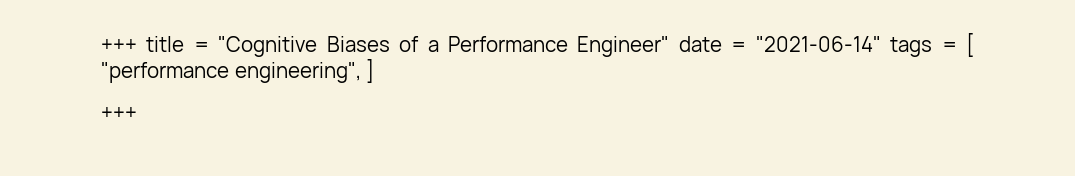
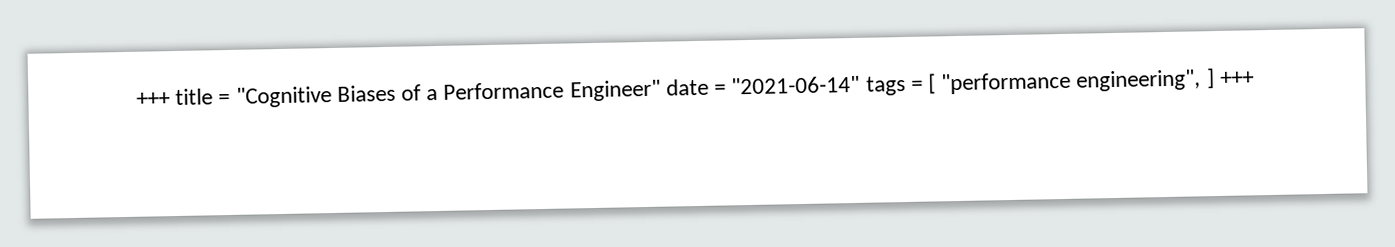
(375, 71) // -> (1215, 78) none

